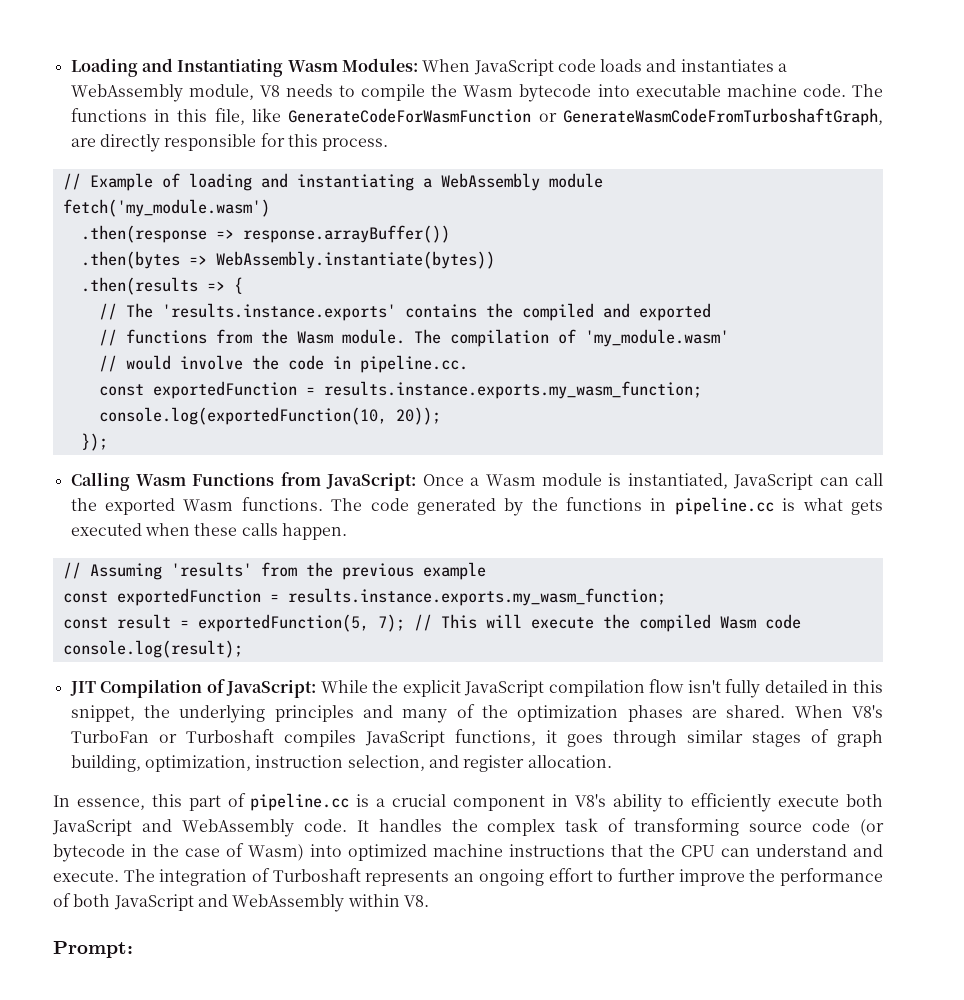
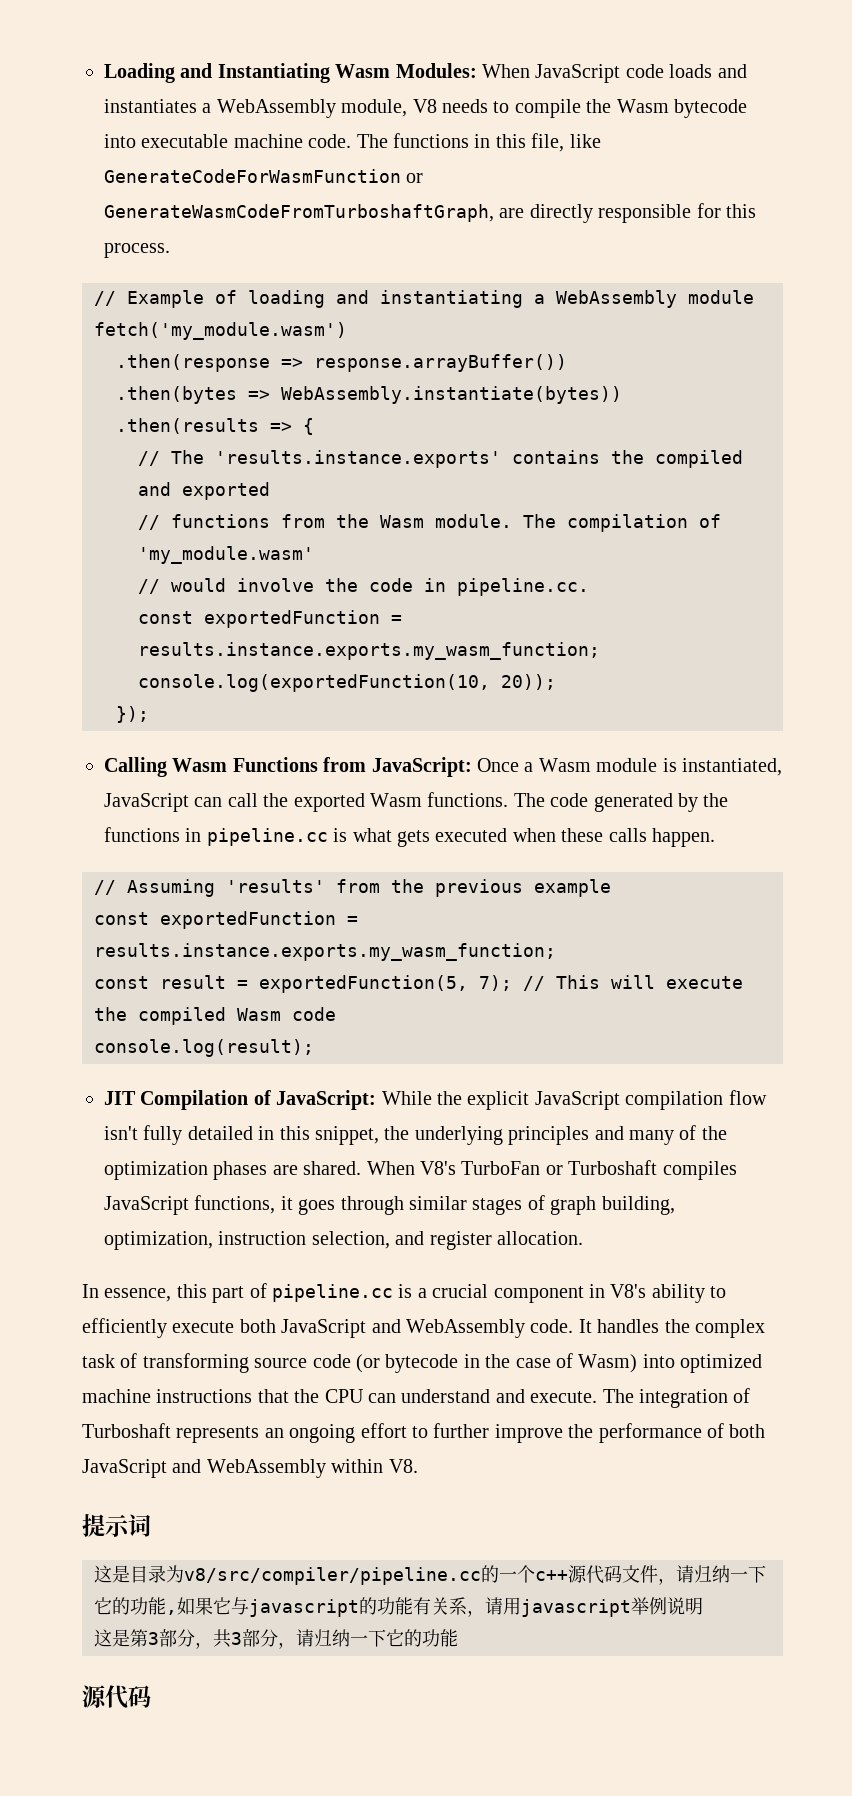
[53,941,133,958] Prompt: -> [82,1514,151,1537] [94,1565,766,1585] [94,1597,703,1617] [94,1629,458,1649] [82,1685,151,1709] 提示词 // 这是目录为v8/src/compiler/pipeline.cc的一个c++源代码文件，请归纳一下它的功能,如果它与javascript的功能有关系，请用javascript举例说明 // 这是第3部分，共3部分，请归纳一下它的功能 // 源代码

